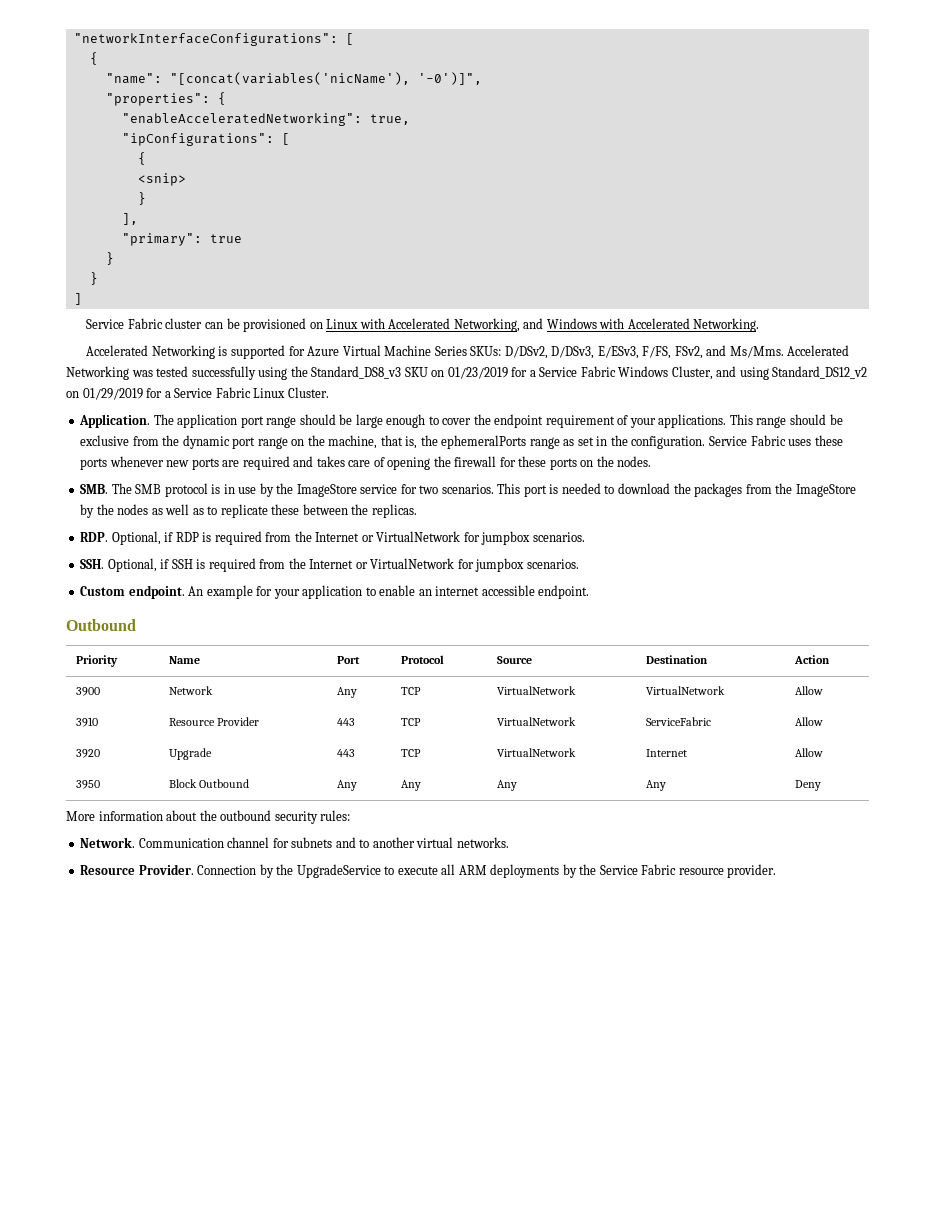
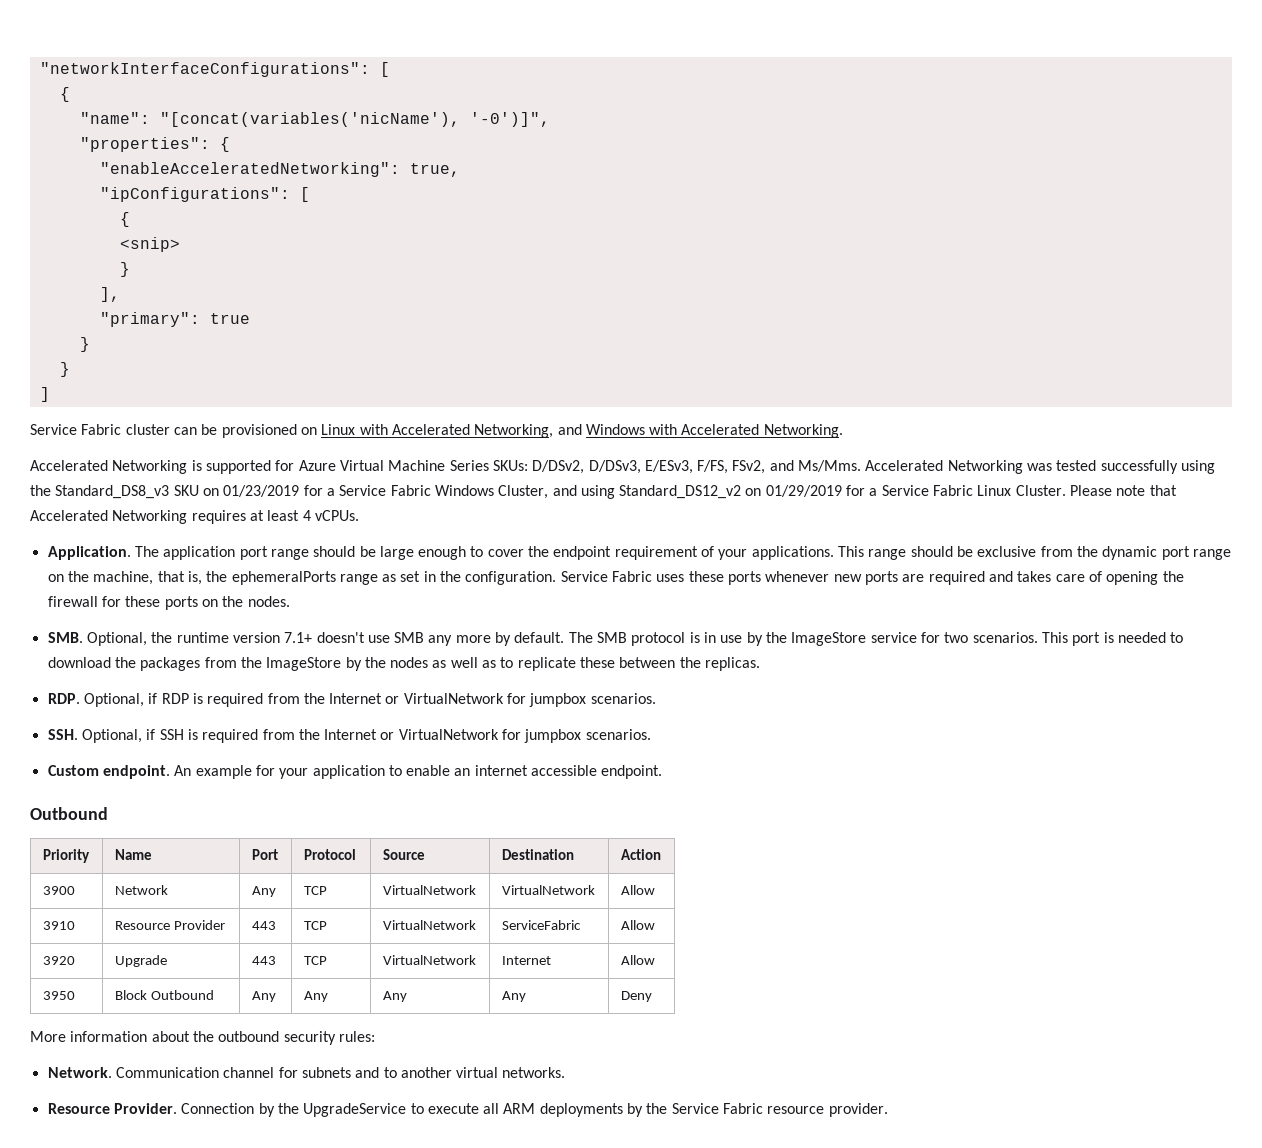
(329, 392) none -> [1070,485,1177,496] [30,510,359,524] Please note that Accelerated Networking requires at least 4 vCPUs.
(109, 489) none -> [86,632,565,646] Optional, the runtime version 7.1+ doesn't use SMB any more by default.

